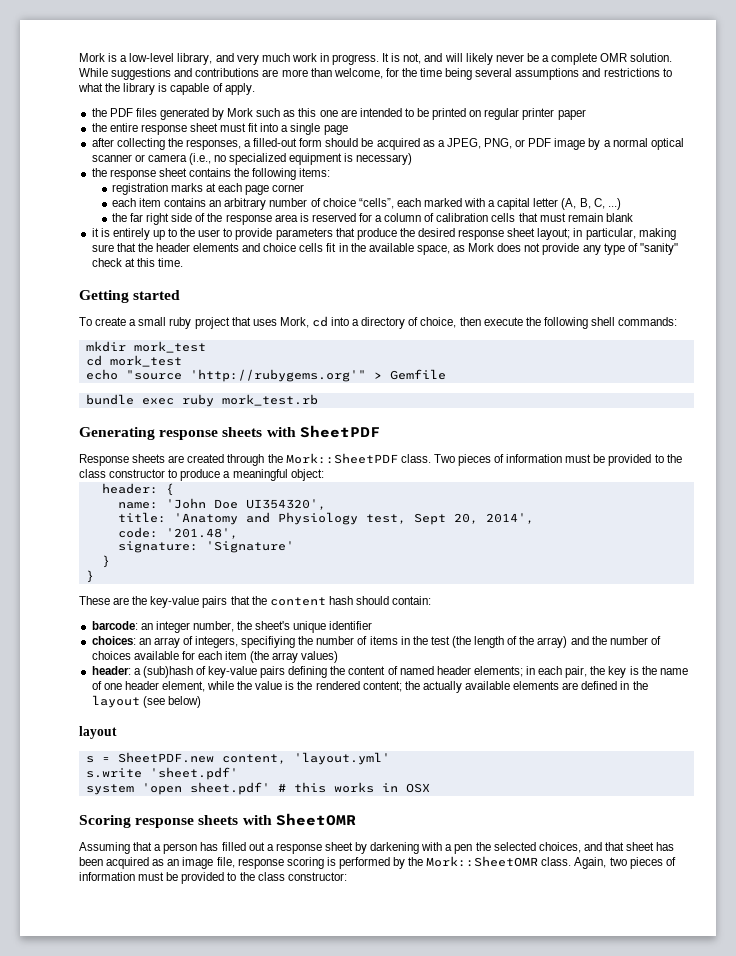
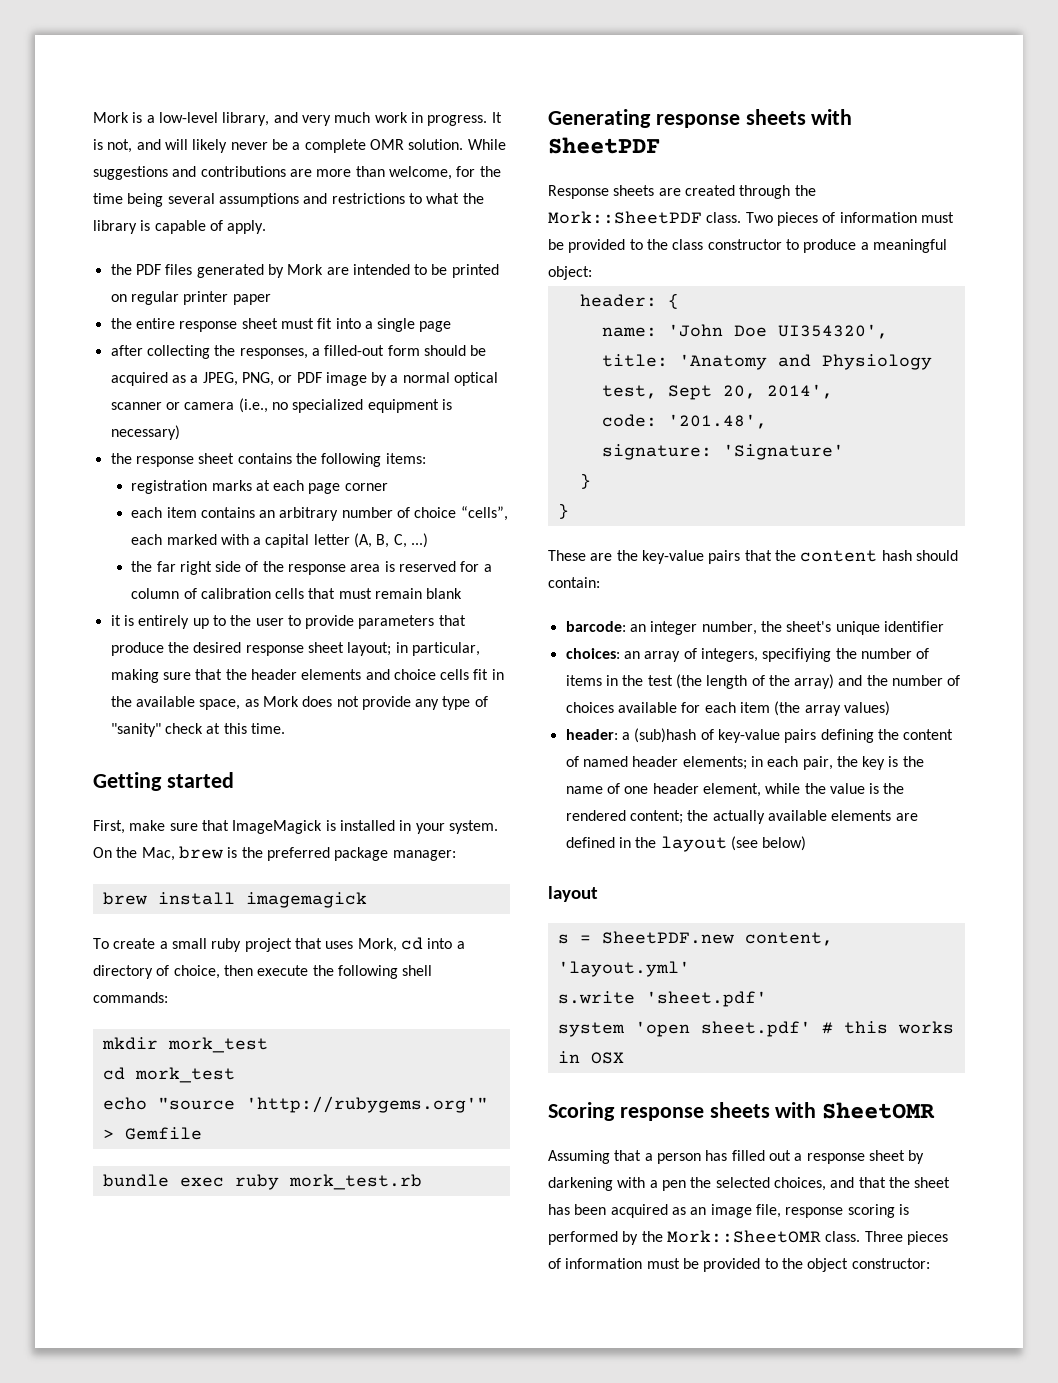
[256,108,338,117] such as this one -> (324, 269) none
(181, 295) none -> [93,820,498,834] [93,846,456,861] [102,892,367,908] // First, make sure that ImageMagick is installed in your system. On the Mac, brew is the preferred package manager: // brew install imagemagick
(624, 846) none -> [888,1177,910,1188] the
[574,857,676,869] [79,872,285,884] Again, two pieces of information must be provided to the class -> [864,1231,948,1245] [548,1258,849,1272] Three pieces of information must be provided to the object

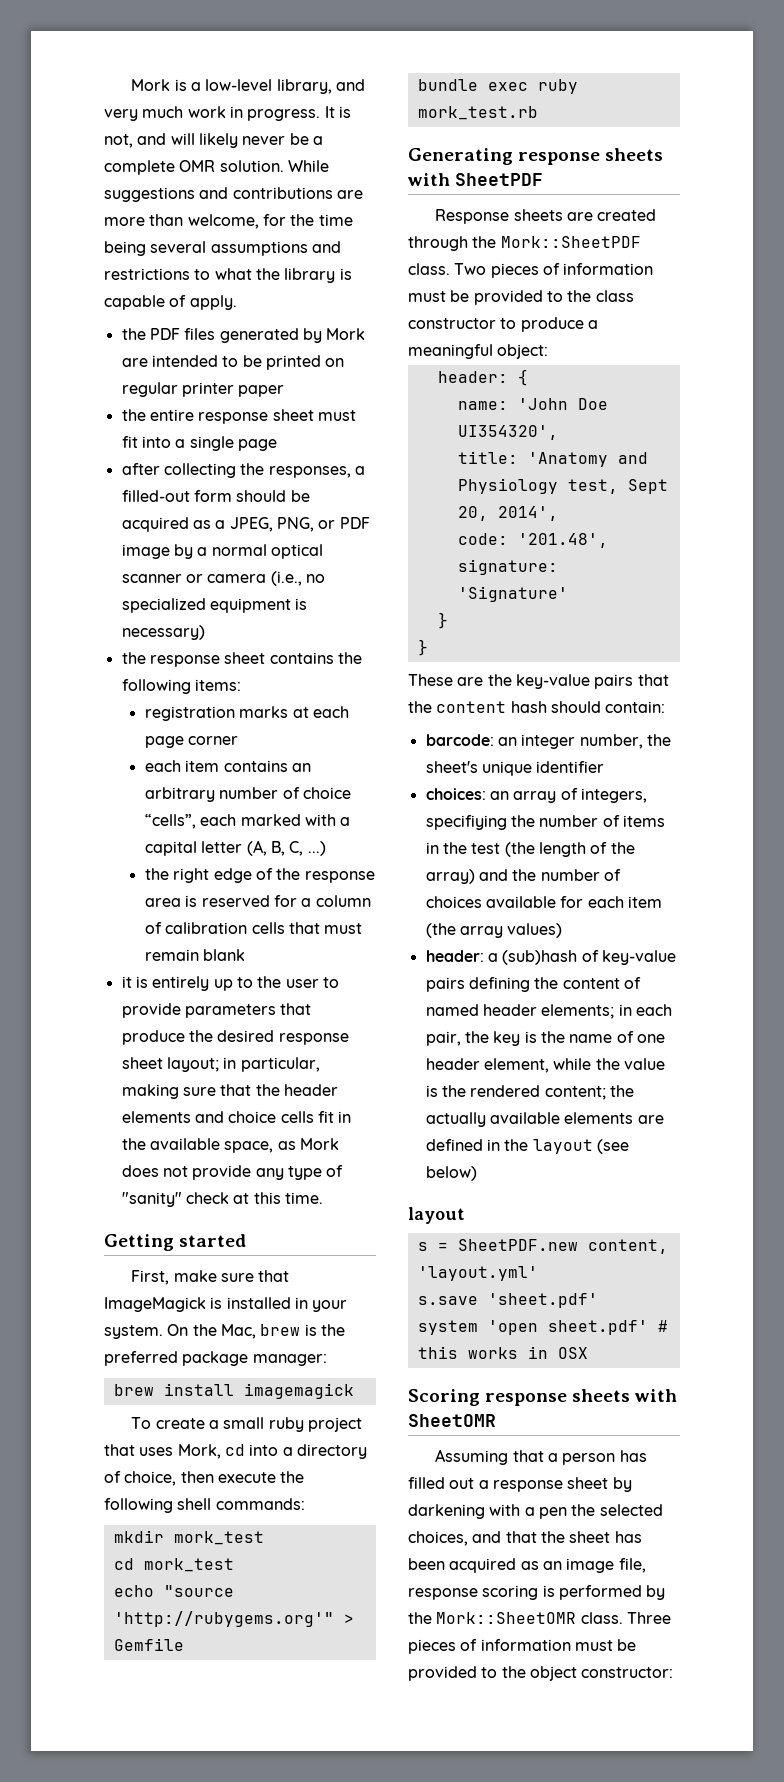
[156,561,242,575] far right side -> [173,868,252,883] right edge
[557,991,635,1004] s.write -> [417,1296,478,1305] s.save

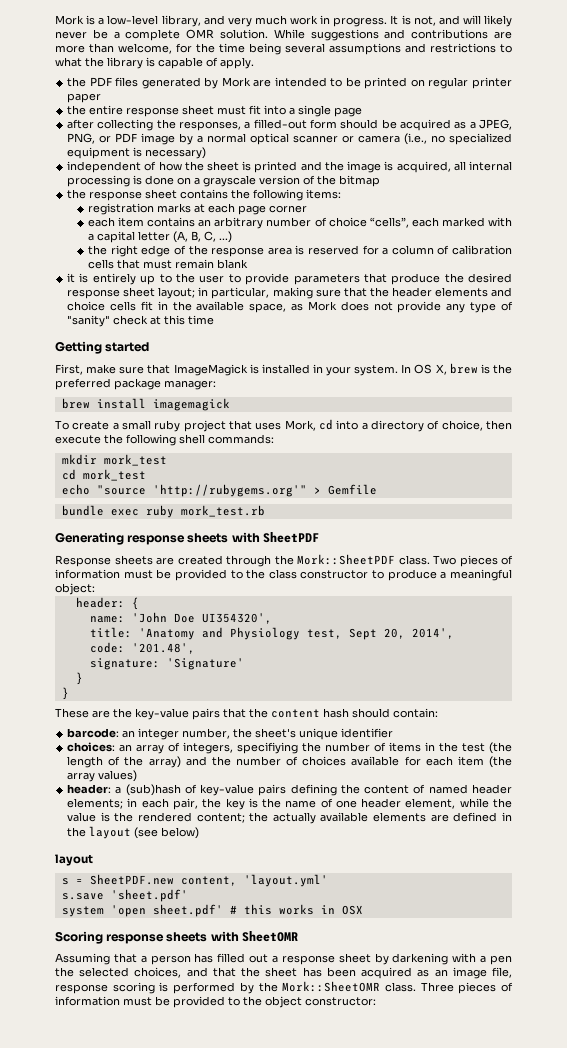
(205, 632) none -> [67,161,512,173] [67,175,381,187] // independent of how the sheet is printed and the image is acquired, all internal processing is done on a grayscale version of the bitmap
[284,1192,323,1204] time. -> [188,315,215,325] time
[167,1324,256,1339] On the Mac, -> [401,364,447,375] In OS X,

